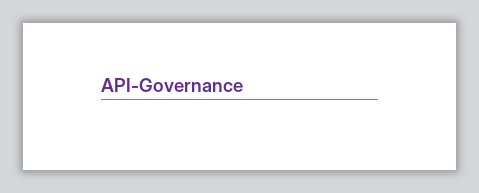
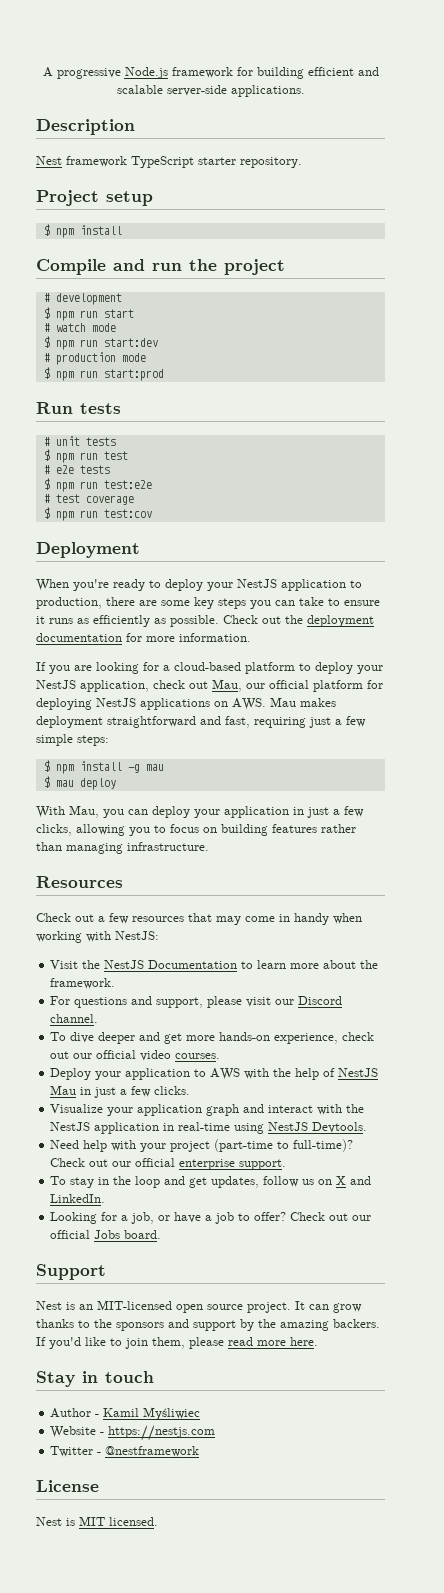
[101,78,243,92] API-Governance -> [42,67,379,79] [116,85,305,97] [36,119,135,135] [36,156,302,168] [36,190,153,206] [43,224,122,238] [36,259,285,275] [43,293,122,305] [43,307,134,321] [43,323,116,332] [43,336,158,350] [43,352,146,365] [43,367,164,381] [36,402,121,414] [43,436,116,446] [43,449,128,463] [43,465,110,474] [43,478,152,492] [43,494,134,505] [43,507,152,521] [36,542,140,558] [36,579,362,591] [36,597,380,609] [36,615,374,627] [36,633,251,642] [36,662,383,674] [36,679,383,692] [36,697,336,710] [36,716,366,728] [36,734,109,746] [43,760,164,774] [43,776,116,790] [36,805,364,818] [36,824,356,836] [36,842,209,854] [36,876,123,888] [36,913,362,925] [36,931,159,943] [50,960,379,969] [50,978,116,989] [50,996,343,1008] [50,1014,99,1023] [50,1032,375,1044] [50,1050,221,1061] [50,1068,379,1080] [50,1085,191,1098] [50,1104,365,1116] [50,1122,368,1134] [50,1139,354,1152] [50,1158,287,1170] [50,1176,372,1188] [50,1194,106,1203] [50,1212,372,1224] [50,1230,162,1239] [36,1264,106,1280] [36,1300,362,1313] [36,1319,380,1331] [36,1337,318,1349] [36,1371,154,1387] [50,1407,201,1420] [50,1425,216,1441] [50,1446,200,1457] [36,1480,99,1492] [36,1516,158,1526] A progressive Node.js framework for building efficient and scalable server-side applications. // Description // Nest framework TypeScript starter repository. // Project setup // $ npm install // Compile and run the project // # development // $ npm run start // # watch mode // $ npm run start:dev // # production mode // $ npm run start:prod // Run tests // # unit tests // $ npm run test // # e2e tests // $ npm run test:e2e // # test coverage // $ npm run test:cov // Deployment // When you're ready to deploy your NestJS application to production, there are some key steps you can take to ensure it runs as efficiently as possible. Check out the deployment documentation for more information. // If you are looking for a cloud-based platform to deploy your NestJS application, check out Mau, our official platform for deploying NestJS applications on AWS. Mau makes deployment straightforward and fast, requiring just a few simple steps: // $ npm install -g mau // $ mau deploy // With Mau, you can deploy your application in just a few clicks, allowing you to focus on building features rather than managing infrastructure. // Resources // Check out a few resources that may come in handy when working with NestJS: // Visit the NestJS Documentation to learn more about the framework. // For questions and support, please visit our Discord channel. // To dive deeper and get more hands-on experience, check out our official video courses. // Deploy your application to AWS with the help of NestJS Mau in just a few clicks. // Visualize your application graph and interact with the NestJS application in real-time using NestJS Devtools. // Need help with your project (part-time to full-time)? Check out our official enterprise support. // To stay in the loop and get updates, follow us on X and LinkedIn. // Looking for a job, or have a job to offer? Check out our official Jobs board. // Support // Nest is an MIT-licensed open source project. It can grow thanks to the sponsors and support by the amazing backers. If you'd like to join them, please read more here. // Stay in touch // Author - Kamil Myśliwiec // Website - https://nestjs.com // Twitter - @nestframework // License // Nest is MIT licensed.

